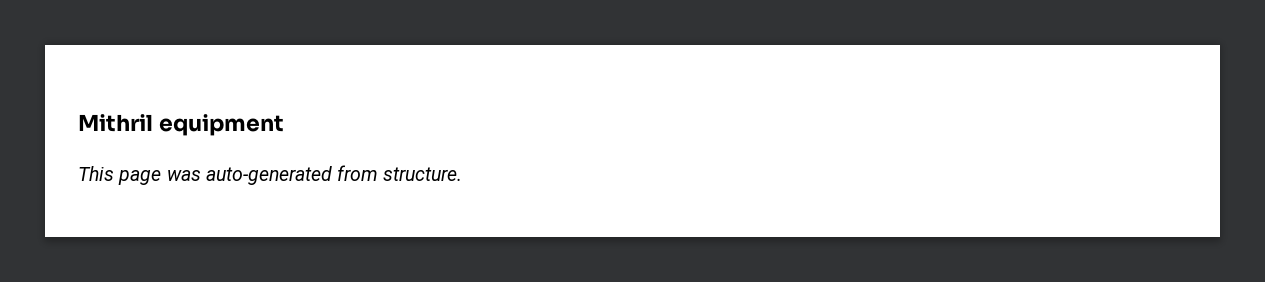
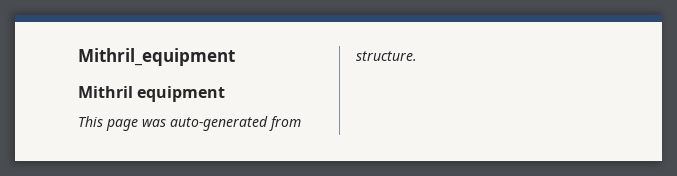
(78, 123) none -> [78,48,235,66] Mithril_equipment //

